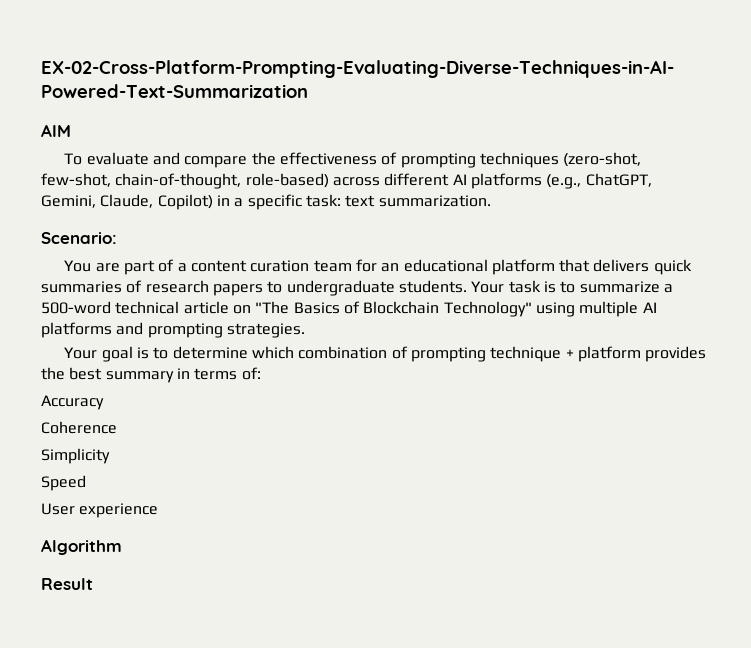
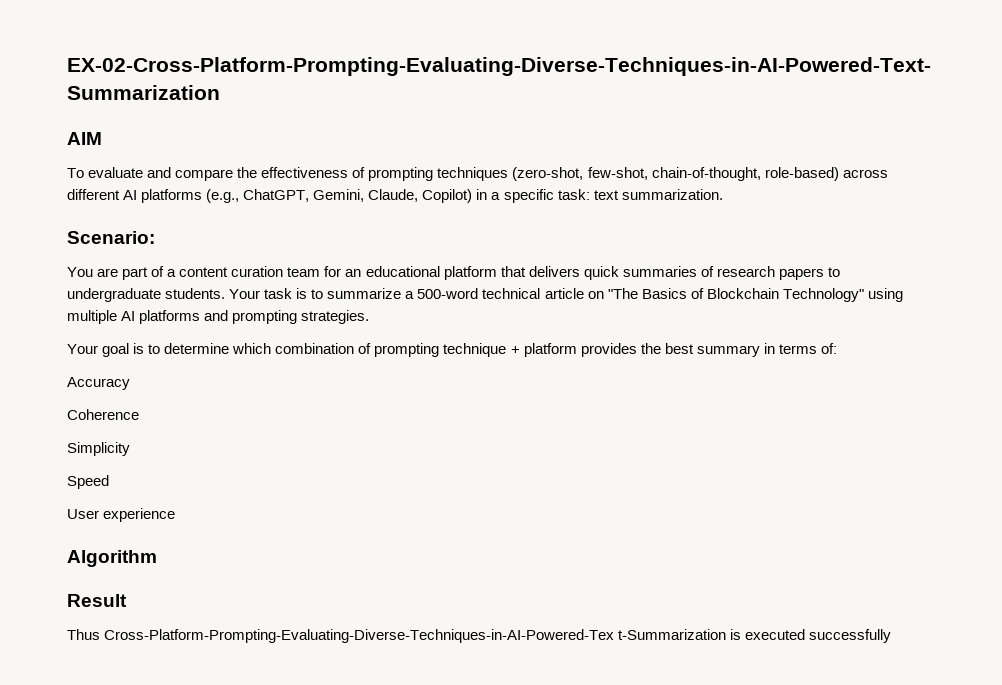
(93, 584) none -> [67,629,892,643] // Thus Cross-Platform-Prompting-Evaluating-Diverse-Techniques-in-AI-Powered-Tex t-Summarization is executed successfully

